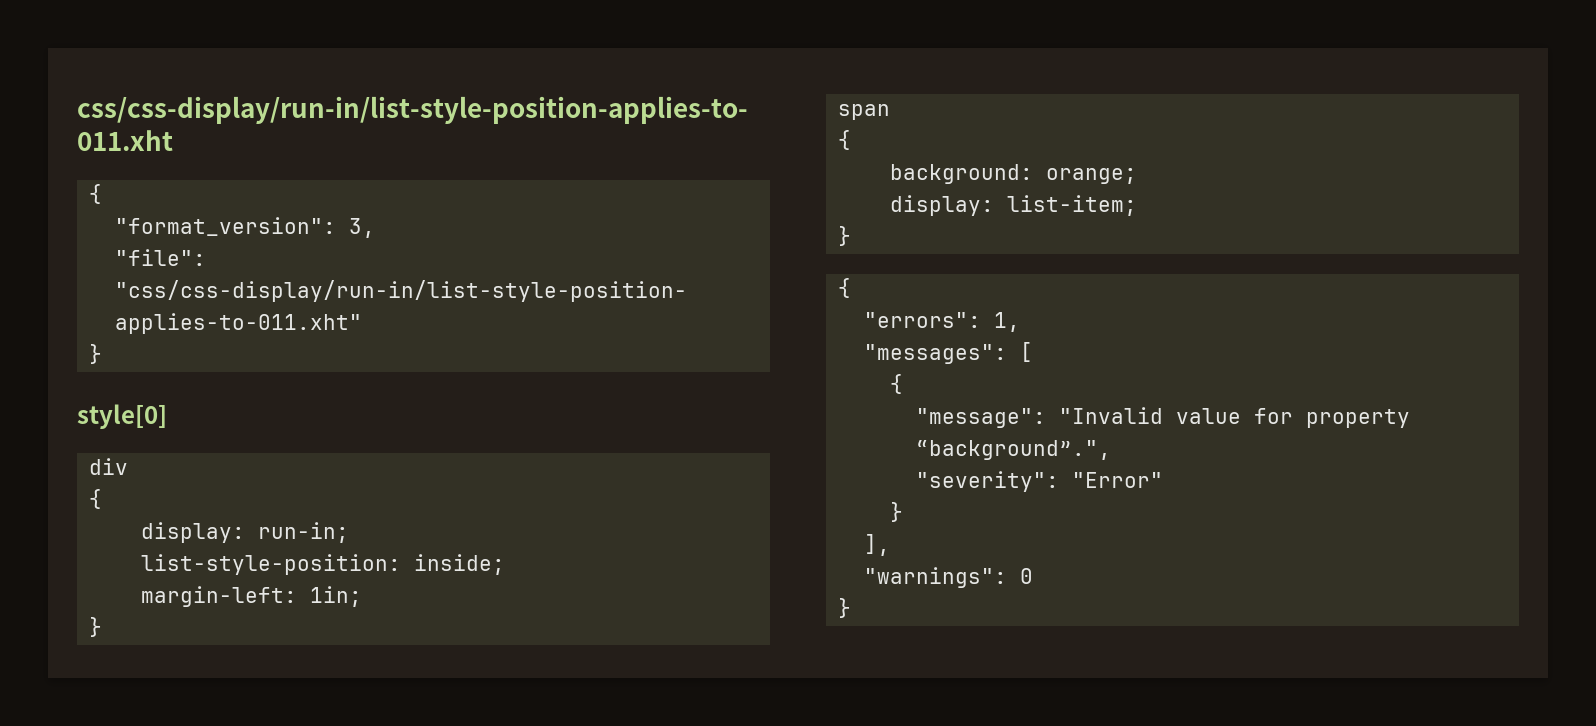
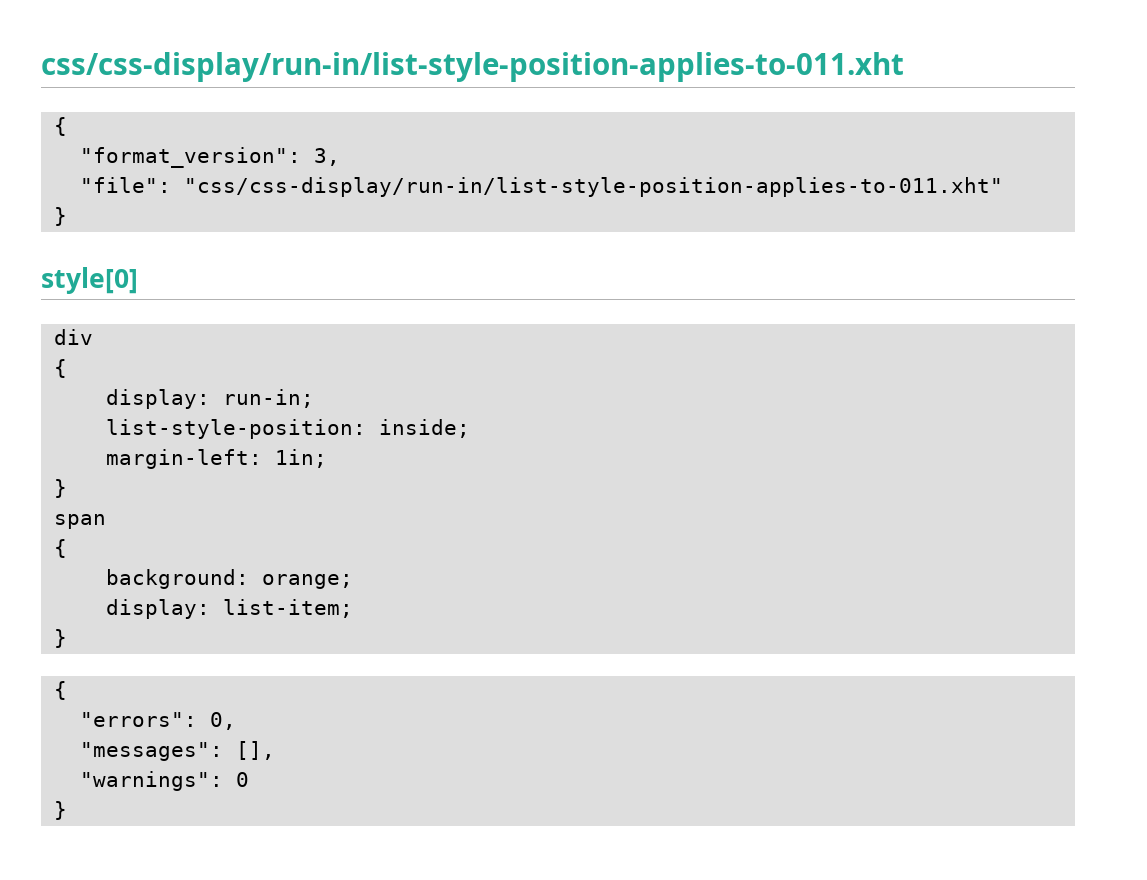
[994,312,1021,332] 1, -> [209,712,236,730] 0,
[1020,342,1034,362] [890,374,904,394] [916,407,1411,428] [916,440,1112,460] [916,471,1164,492] [890,502,904,522] [864,534,891,556] [ // { // "message": "Invalid value for property “background”.", // "severity": "Error" // } // ], -> [235,741,275,760] [],

